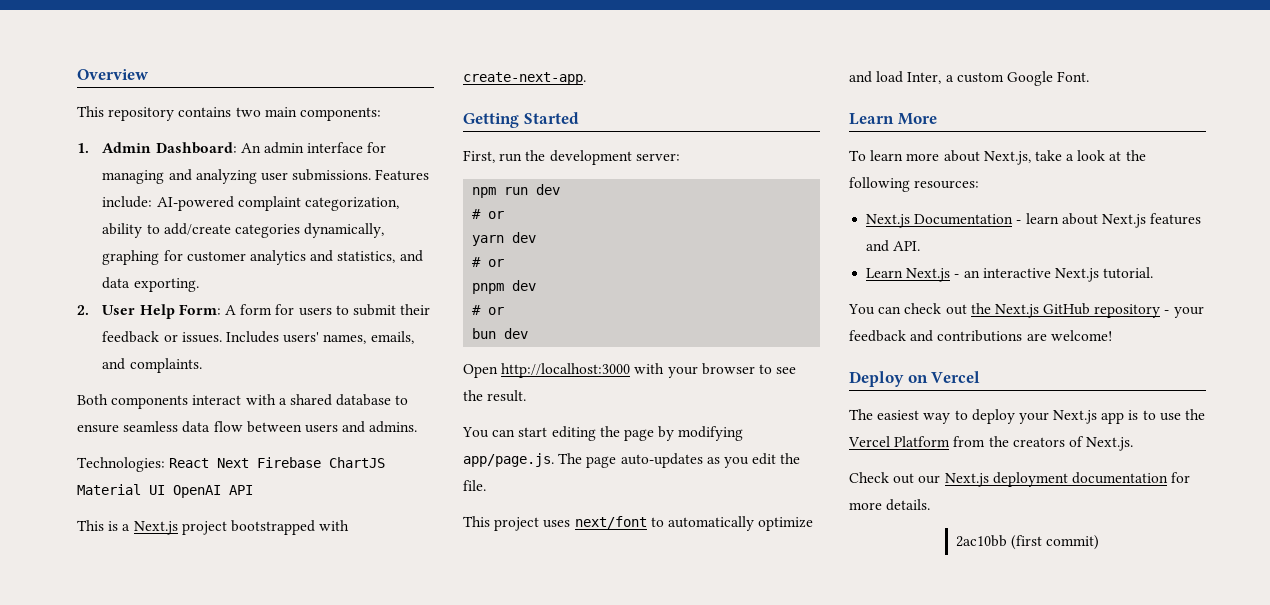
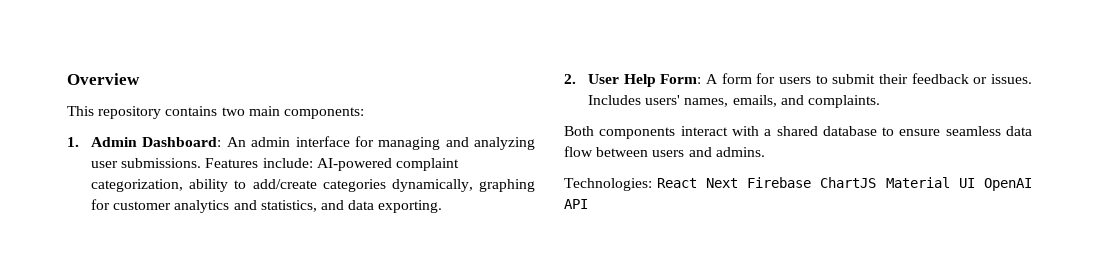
[77,520,350,535] [463,72,586,85] [463,112,579,128] [463,150,680,165] [472,184,561,198] [472,209,505,219] [472,232,537,246] [472,257,505,267] [472,280,537,294] [472,305,505,315] [472,328,529,339] [463,363,797,378] [463,390,527,402] [462,426,744,441] [463,453,801,468] [463,480,486,491] [463,516,814,531] [849,71,1090,86] [849,113,937,125] [849,150,1146,165] [849,177,980,192] [866,213,1202,228] [866,240,921,252] [866,267,1154,282] [848,303,1204,318] [849,330,1112,342] [849,371,981,387] [849,409,1206,424] [848,436,1134,451] [849,472,1191,487] [849,499,931,511] [956,535,1100,550] // This is a Next.js project bootstrapped with create-next-app. // Getting Started // First, run the development server: // npm run dev // # or // yarn dev // # or // pnpm dev // # or // bun dev // Open http://localhost:3000 with your browser to see the result. // You can start editing the page by modifying app/page.js. The page auto-updates as you edit the file. // This project uses next/font to automatically optimize and load Inter, a custom Google Font. // Learn More // To learn more about Next.js, take a look at the following resources: // Next.js Documentation - learn about Next.js features and API. // Learn Next.js - an interactive Next.js tutorial. // You can check out the Next.js GitHub repository - your feedback and contributions are welcome! // Deploy on Vercel // The easiest way to deploy your Next.js app is to use the Vercel Platform from the creators of Next.js. // Check out our Next.js deployment documentation for more details. // 2ac10bb (first commit) -> (588, 204) none

